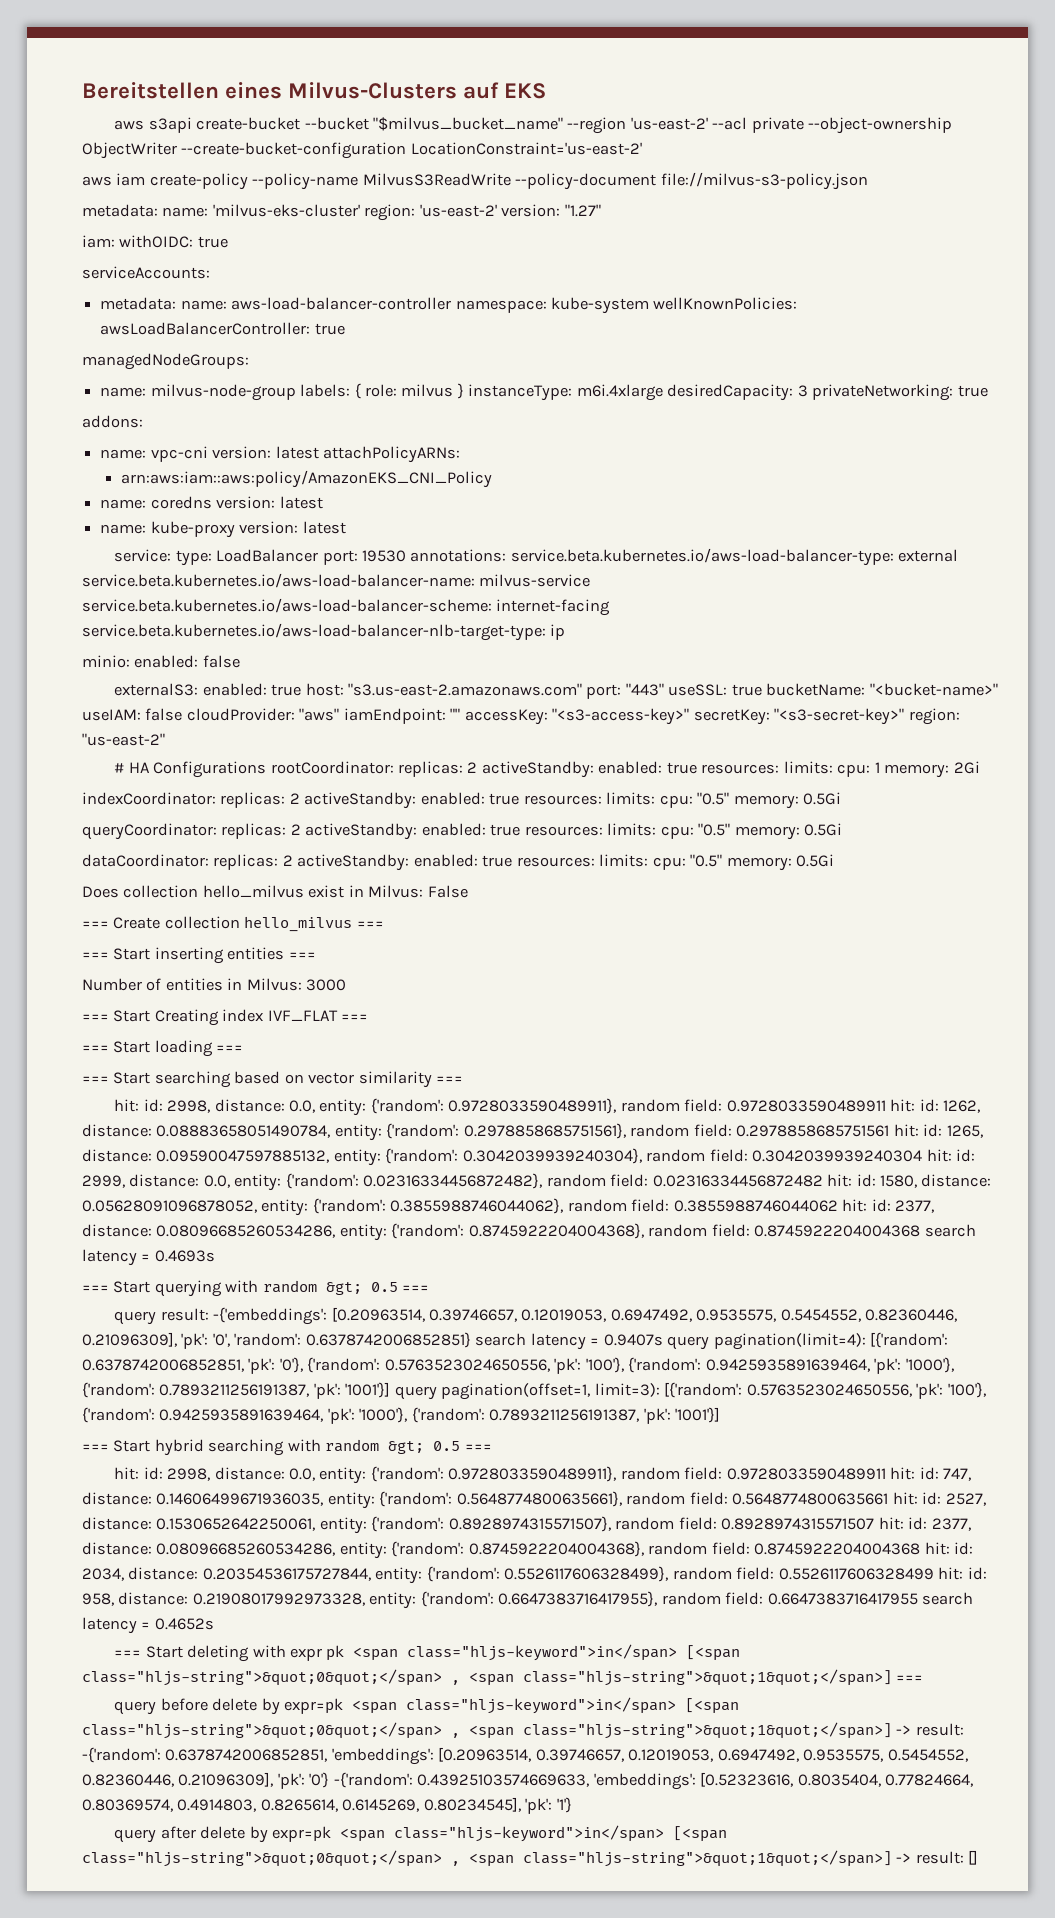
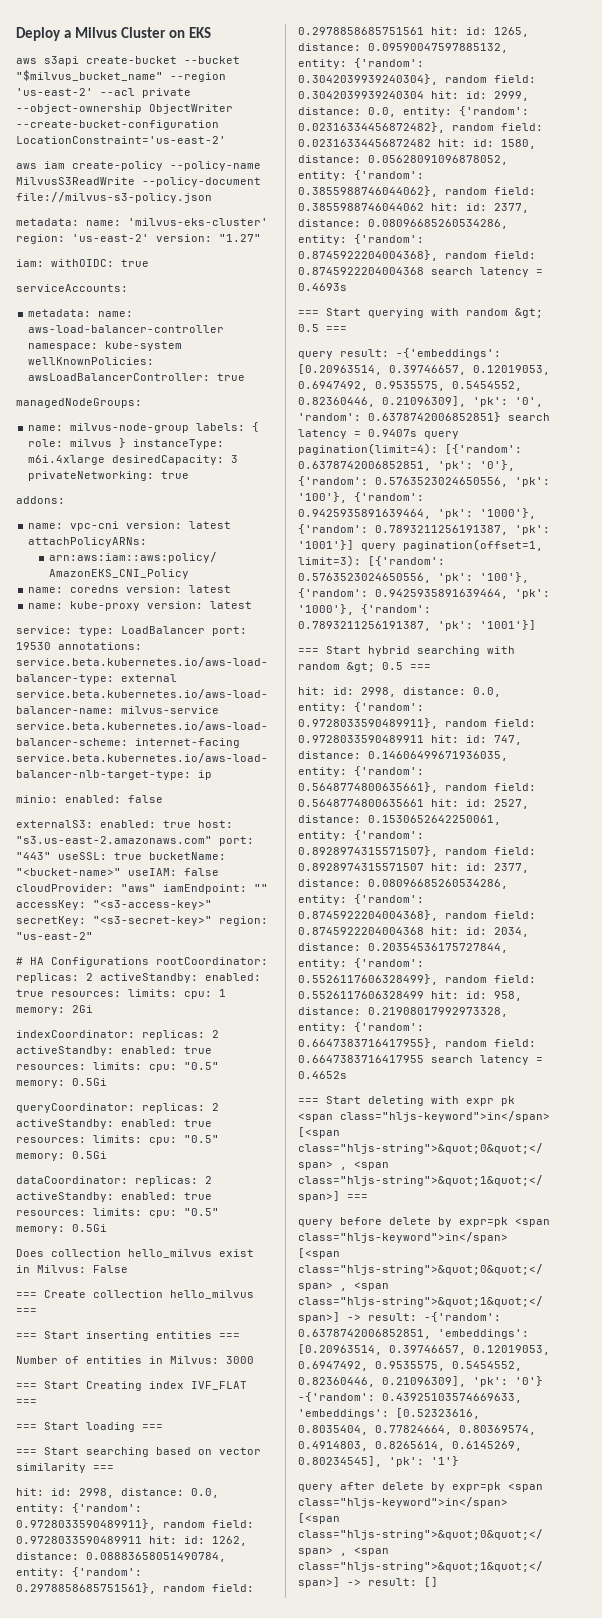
[82,82,500,99] Bereitstellen eines Milvus-Clusters auf -> [16,27,186,41] Deploy a Milvus Cluster on

